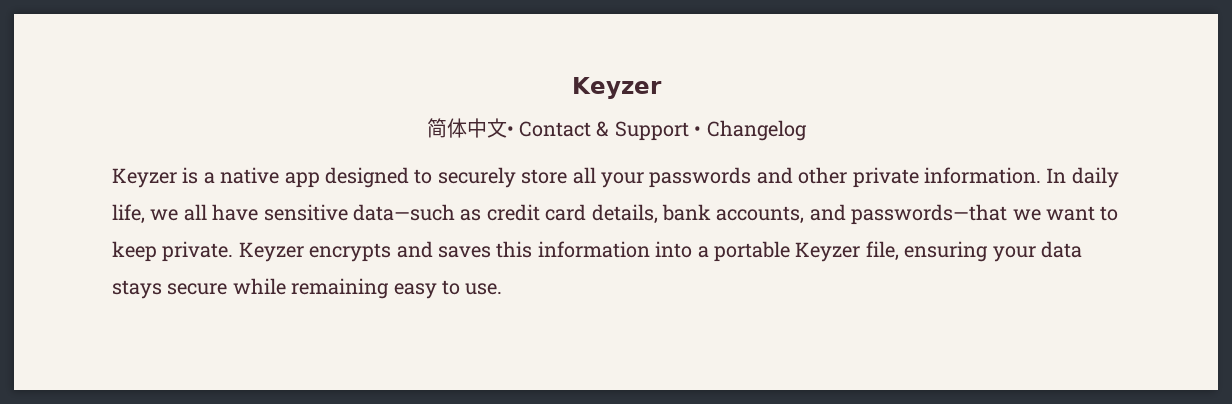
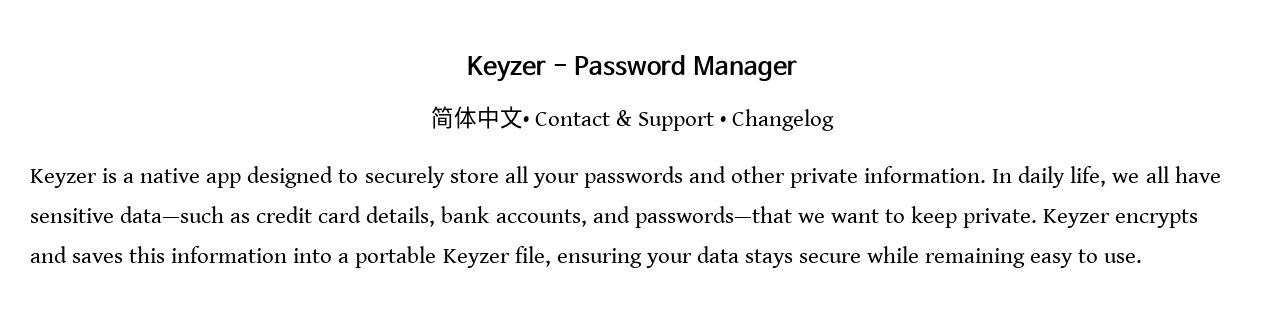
[571,77,662,99] Keyzer -> [467,55,797,82] Keyzer - Password Manager

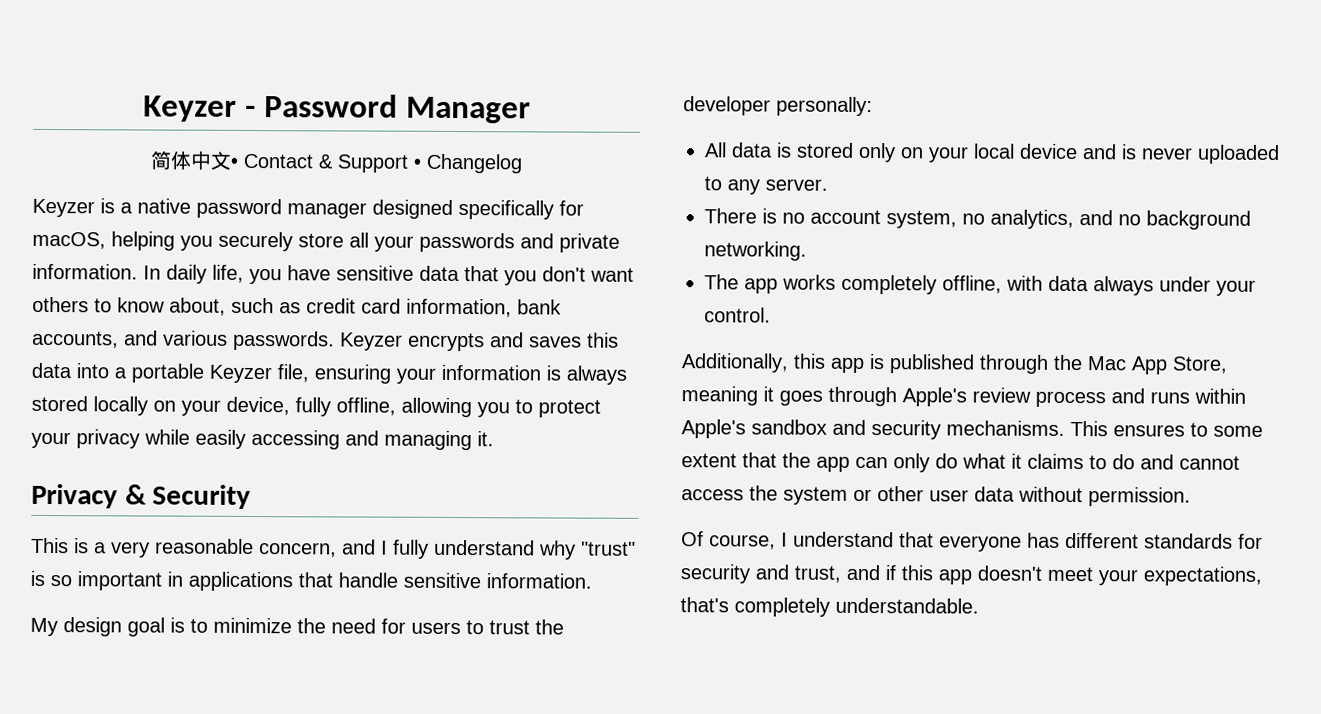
[206,166,359,188] app designed to -> [196,198,584,220] [32,231,213,251] password manager designed specifically for macOS, helping you
[730,166,785,183] other -> (554, 241) none
[1112,166,1221,183] [30,206,225,223] we all have sensitive data—such -> [249,265,634,286] [32,296,274,316] you have sensitive data that you don't want others to know about, such
[366,206,436,227] details, -> [406,298,512,318] information,
[634,206,1038,228] passwords—that we want to keep private. -> [163,330,335,351] various passwords.
[171,246,288,263] information -> [31,362,72,379] data
[696,246,1143,268] data stays secure while remaining easy to use. -> [441,364,627,385] [31,395,601,418] [31,429,494,451] [31,483,252,510] [31,537,636,560] [30,570,592,592] [30,617,564,637] [683,96,873,117] [704,142,1280,165] [704,176,828,195] [704,208,1251,230] [704,241,807,261] [704,274,1256,296] [704,307,771,323] [681,353,1228,375] [681,386,1246,408] [681,419,1263,440] [681,452,1240,473] [681,485,1191,507] [681,531,1263,552] [680,564,1262,586] [680,597,979,617] information is always stored locally on your device, fully offline, allowing you to protect your privacy while easily accessing and managing it. // Privacy & Security // This is a very reasonable concern, and I fully understand why "trust" is so important in applications that handle sensitive information. // My design goal is to minimize the need for users to trust the developer personally: // All data is stored only on your local device and is never uploaded to any server. // There is no account system, no analytics, and no background networking. // The app works completely offline, with data always under your control. // Additionally, this app is published through the Mac App Store, meaning it goes through Apple's review process and runs within Apple's sandbox and security mechanisms. This ensures to some extent that the app can only do what it claims to do and cannot access the system or other user data without permission. // Of course, I understand that everyone has different standards for security and trust, and if this app doesn't meet your expectations, that's completely understandable.

